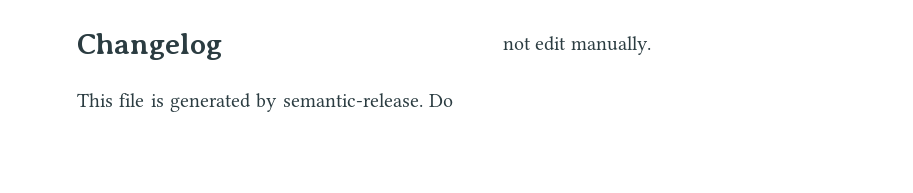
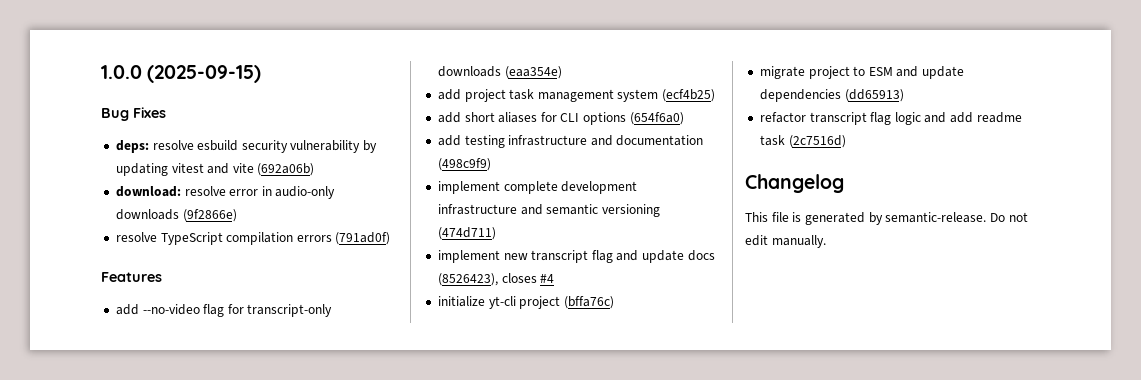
(77, 46) none -> [101,65,262,83] [101,107,166,121] [115,140,378,153] [115,163,315,176] [115,186,336,199] [115,209,237,222] [115,232,391,245] [101,272,162,282] [115,304,333,317] [437,66,562,79] [437,89,716,102] [437,112,684,125] [437,135,704,148] [437,158,491,171] [437,181,638,194] [437,204,660,217] [437,227,496,240] [437,250,715,263] [437,273,555,286] [437,296,614,309] [759,66,965,79] [759,89,904,102] [759,112,1022,125] [759,135,846,148] 1.0.0 (2025-09-15) // Bug Fixes // deps: resolve esbuild security vulnerability by updating vitest and vite (692a06b) // download: resolve error in audio-only downloads (9f2866e) // resolve TypeScript compilation errors (791ad0f) // Features // add --no-video flag for transcript-only downloads (eaa354e) // add project task management system (ecf4b25) // add short aliases for CLI options (654f6a0) // add testing infrastructure and documentation (498c9f9) // implement complete development infrastructure and semantic versioning (474d711) // implement new transcript flag and update docs (8526423), closes #4 // initialize yt-cli project (bffa76c) // migrate project to ESM and update dependencies (dd65913) // refactor transcript flag logic and add readme task (2c7516d) //

